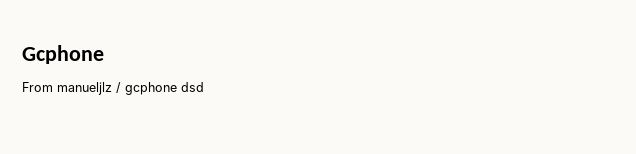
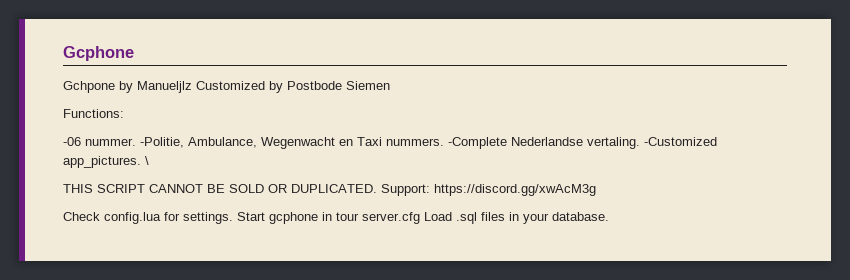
[22,82,204,95] From manueljlz / gcphone dsd -> [63,81,390,93] [63,109,124,118] [63,137,717,149] [63,156,149,168] [63,184,596,196] [63,212,609,224] Gchpone by Manueljlz Customized by Postbode Siemen // Functions: // -06 nummer. -Politie, Ambulance, Wegenwacht en Taxi nummers. -Complete Nederlandse vertaling. -Customized app_pictures. \ // THIS SCRIPT CANNOT BE SOLD OR DUPLICATED. Support: https://discord.gg/xwAcM3g // Check config.lua for settings. Start gcphone in tour server.cfg Load .sql files in your database.

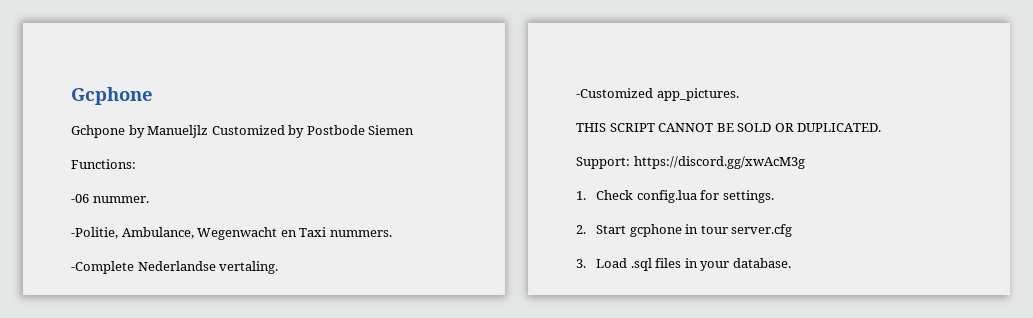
(136, 142) none -> (149, 199) //
(444, 142) none -> (392, 233) //
(640, 143) none -> (279, 267) //
[145,156,149,165] \ -> (739, 94) none
(377, 188) none -> (882, 127) //
(596, 190) none -> [576,191,586,200] 1.
(233, 218) none -> [576,225,586,234] // 2.
(420, 218) none -> [576,259,586,268] // 3.

